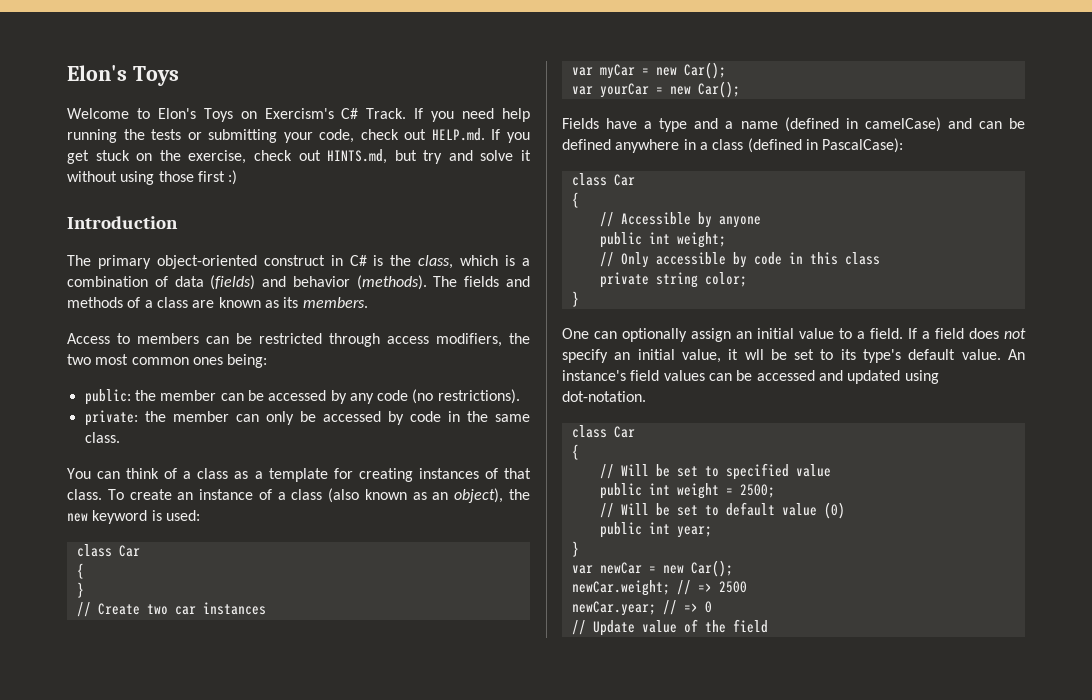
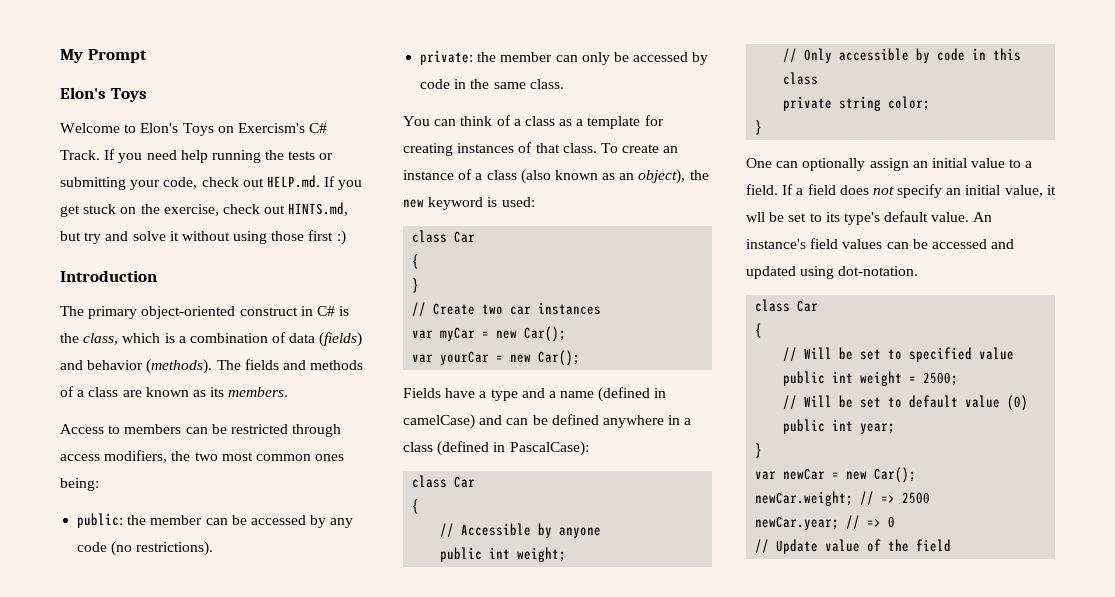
(67, 73) none -> [60,49,147,63] My Prompt //

